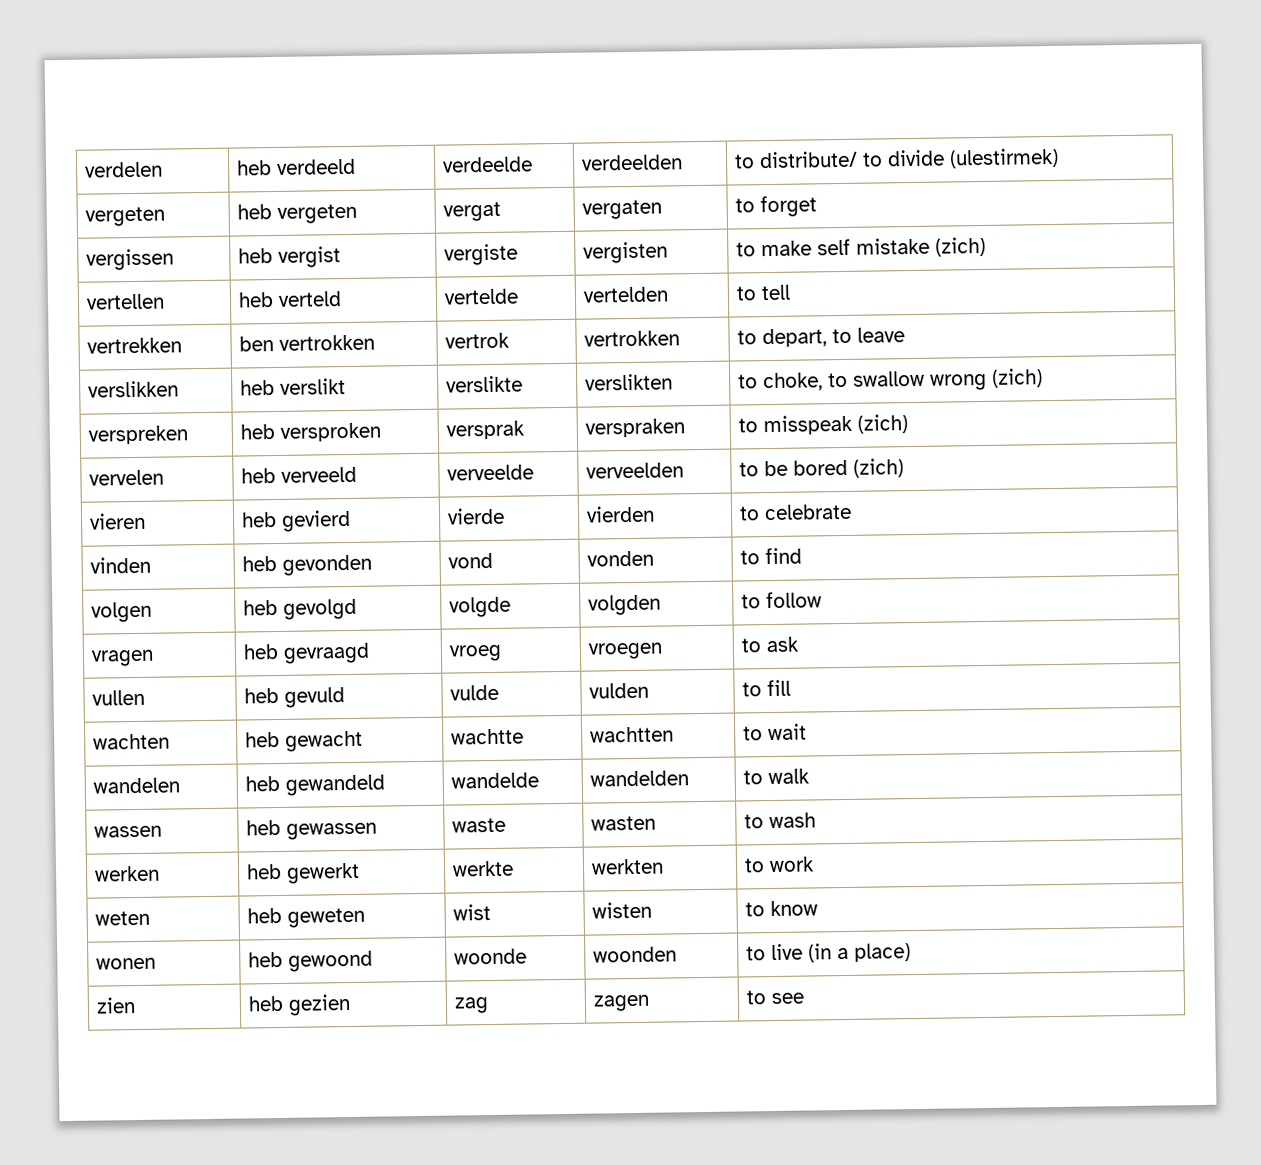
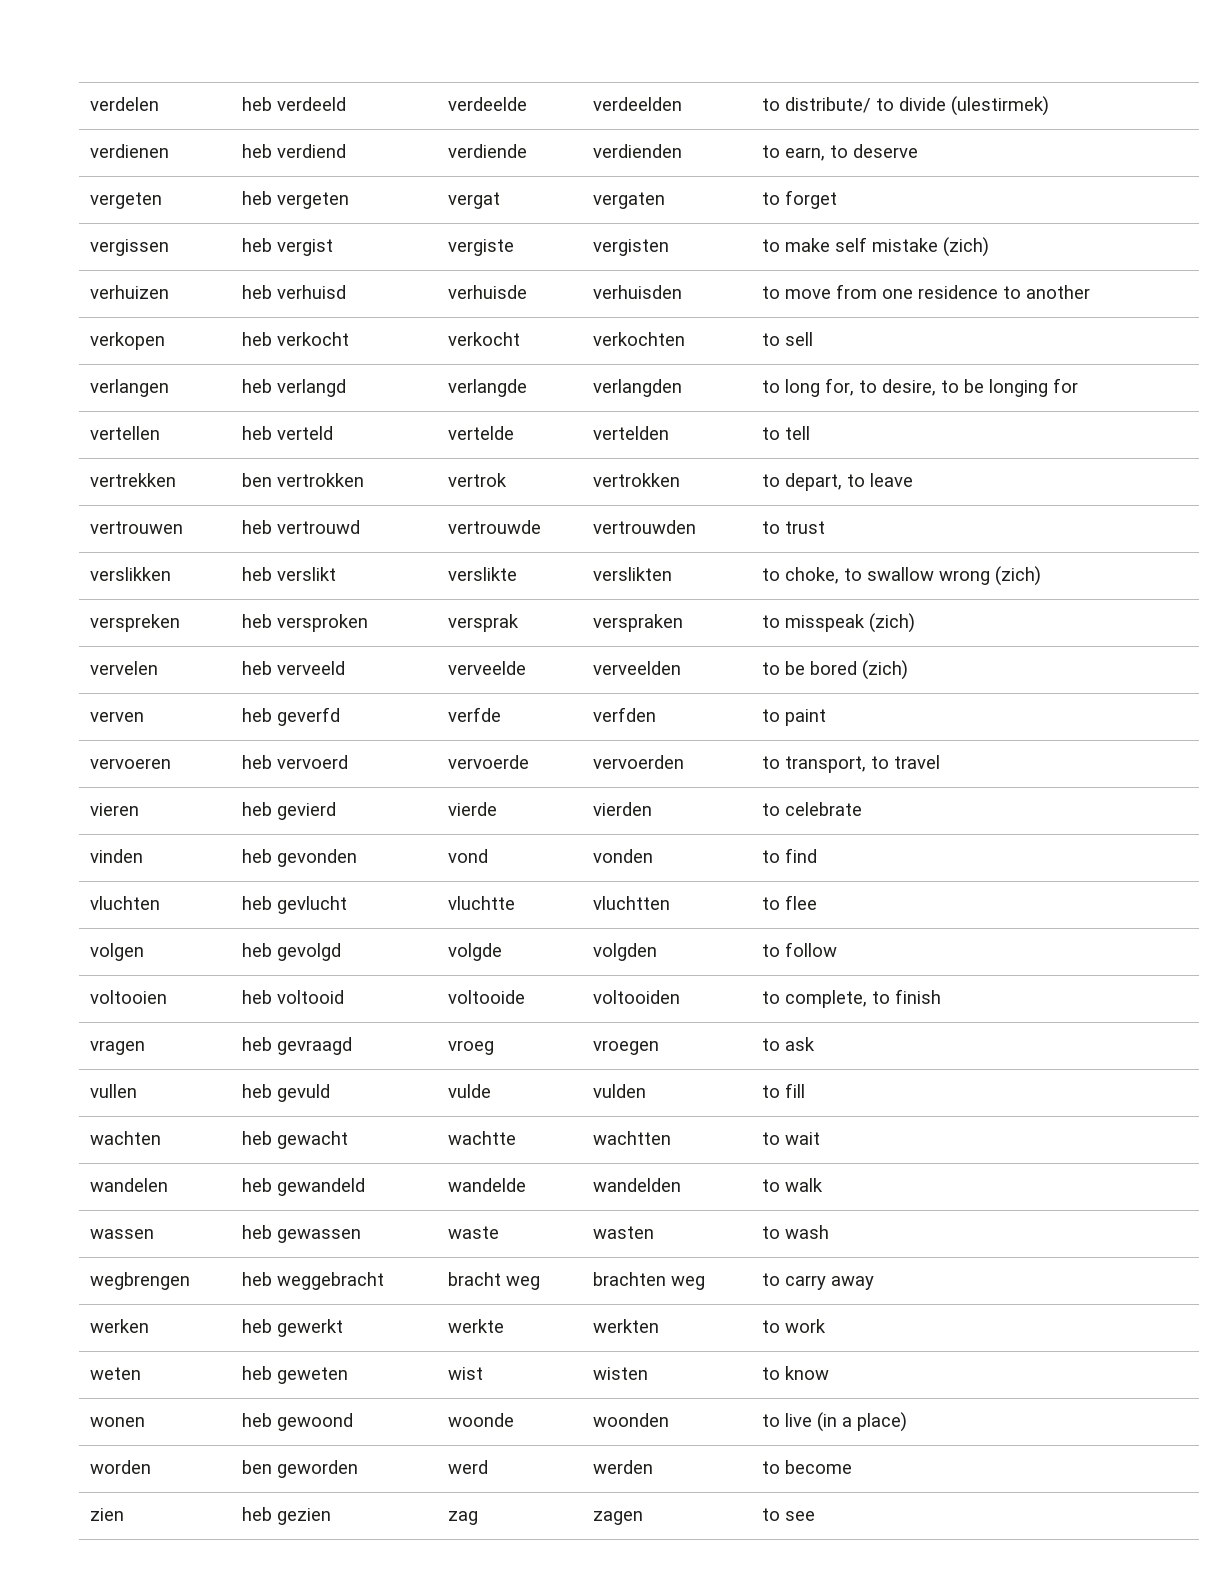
(1060, 158) none -> [89,144,169,158] [241,144,346,158] [447,144,527,158] [592,144,682,158] [761,144,918,161] // verdienen | heb verdiend | verdiende | verdienden | to earn, to deserve
(987, 246) none -> [89,285,169,299] [241,285,346,299] [447,285,527,299] [592,285,682,299] [761,284,1090,299] [89,332,165,350] [241,332,349,346] [447,332,520,346] [592,332,685,346] [761,332,813,346] [89,379,169,397] [241,379,346,397] [447,379,527,397] [592,379,682,397] [761,378,1078,397] // verhuizen | heb verhuisd | verhuisde | verhuisden | to move from one residence to another // verkopen | heb verkocht | verkocht | verkochten | to sell // verlangen | heb verlangd | verlangde | verlangden | to long for, to desire, to be longing for
(906, 335) none -> [89,521,183,534] [241,520,360,534] [447,520,541,534] [592,520,696,534] [761,521,825,534] // vertrouwen | heb vertrouwd | vertrouwde | vertrouwden | to trust
(905, 468) none -> [89,712,144,722] [241,707,340,726] [447,707,501,722] [592,707,656,722] [761,709,826,726] [89,759,171,769] [241,755,348,769] [447,755,529,769] [592,755,684,769] [761,755,940,773] // verven | heb geverfd | verfde | verfden | to paint // vervoeren | heb vervoerd | vervoerde | vervoerden | to transport, to travel
(803, 556) none -> [89,896,160,910] [241,896,347,914] [447,896,515,910] [592,896,670,910] [761,895,817,910] // vluchten | heb gevlucht | vluchtte | vluchtten | to flee
(823, 600) none -> [89,990,167,1004] [241,990,344,1004] [447,990,525,1004] [592,990,680,1004] [761,989,941,1008] // voltooien | heb voltooid | voltooide | voltooiden | to complete, to finish
(817, 820) none -> [89,1272,190,1290] [241,1272,384,1290] [447,1272,540,1290] [592,1272,705,1290] [761,1273,874,1290] // wegbrengen | heb weggebracht | bracht weg | brachten weg | to carry away
(912, 952) none -> [89,1460,151,1474] [241,1460,358,1478] [447,1460,488,1474] [592,1460,653,1474] [761,1460,852,1474] // worden | ben geworden | werd | werden | to become

